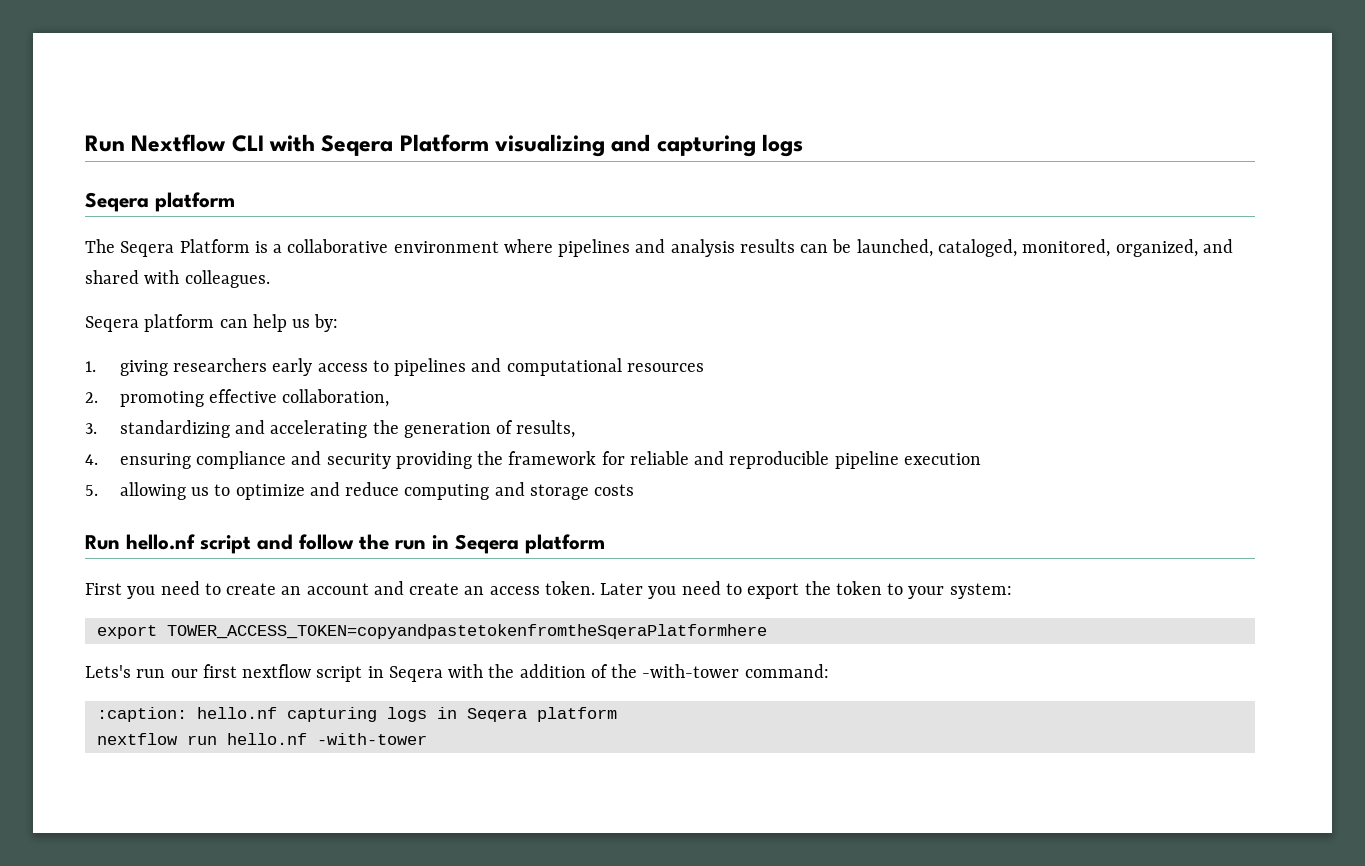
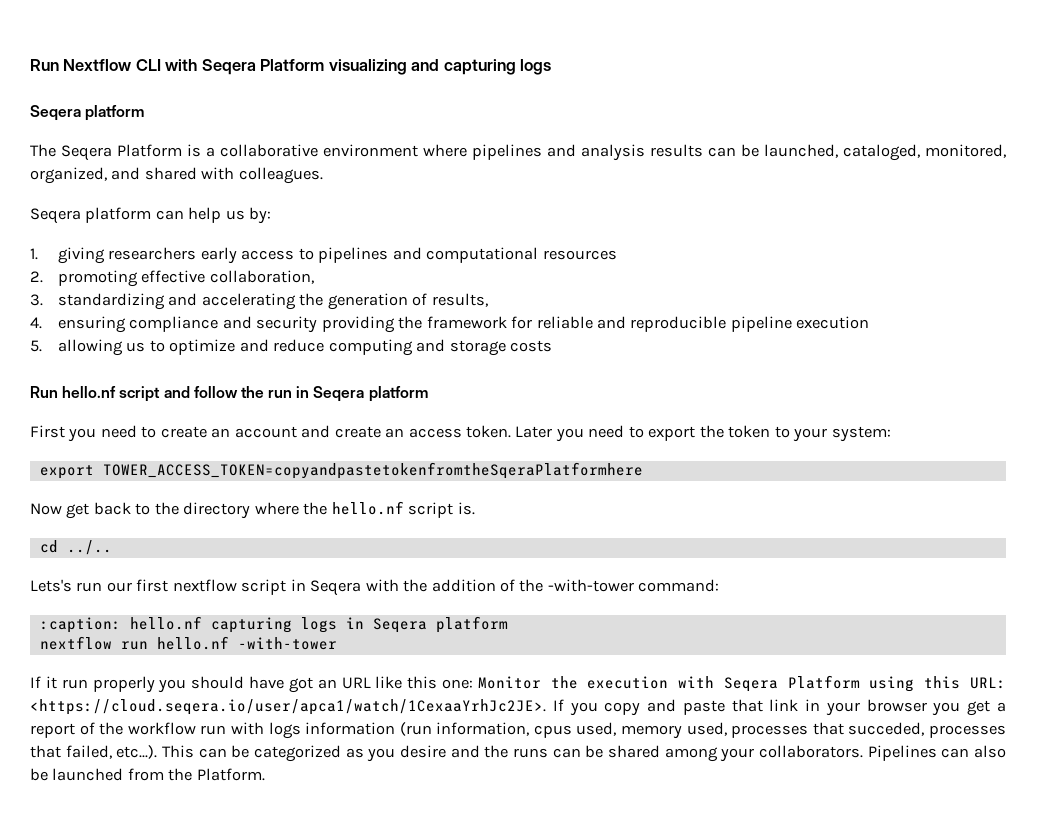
(767, 631) none -> [30,501,475,519] [39,540,112,555] // Now get back to the directory where the hello.nf script is. // cd ../..
(427, 739) none -> [30,675,1007,693] [30,699,1006,716] [30,722,1007,739] [30,745,1006,762] [30,768,265,781] // If it run properly you should have got an URL like this one: Monitor the execution with Seqera Platform using this URL: <https://cloud.seqera.io/user/apca1/watch/1CexaaYrhJc2JE>. If you copy and paste that link in your browser you get a report of the workflow run with logs information (run information, cpus used, memory used, processes that succeded, processes that failed, etc...). This can be categorized as you desire and the runs can be shared among your collaborators. Pipelines can also be launched from the Platform.

